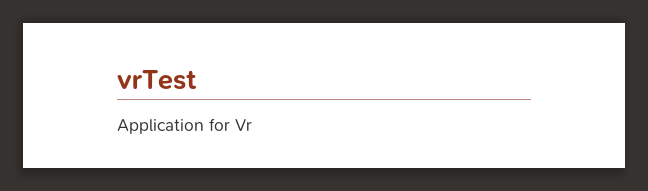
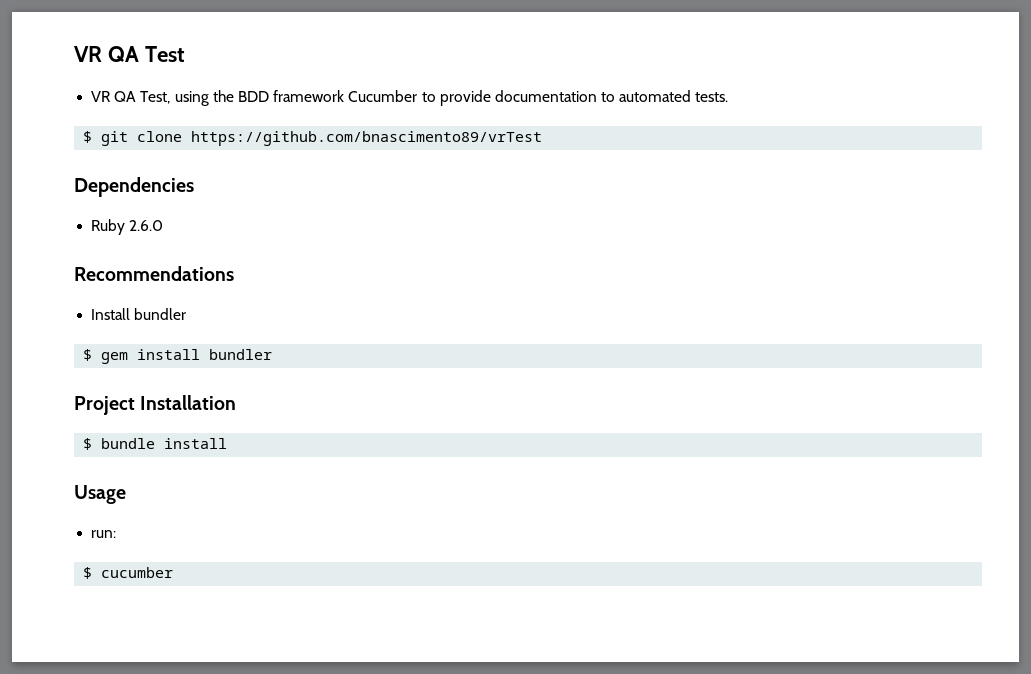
[117,70,197,90] [117,118,252,134] vrTest // Application for Vr -> [74,46,185,62] [91,90,729,106] [83,131,543,146] [74,177,194,197] [91,219,164,235] [74,266,234,281] [91,308,187,320] [83,349,273,364] [74,395,237,415] [83,438,228,450] [74,485,126,504] [91,530,117,538] [83,567,174,579] VR QA Test // VR QA Test, using the BDD framework Cucumber to provide documentation to automated tests. // $ git clone https://github.com/bnascimento89/vrTest // Dependencies // Ruby 2.6.0 // Recommendations // Install bundler // $ gem install bundler // Project Installation // $ bundle install // Usage // run: // $ cucumber

